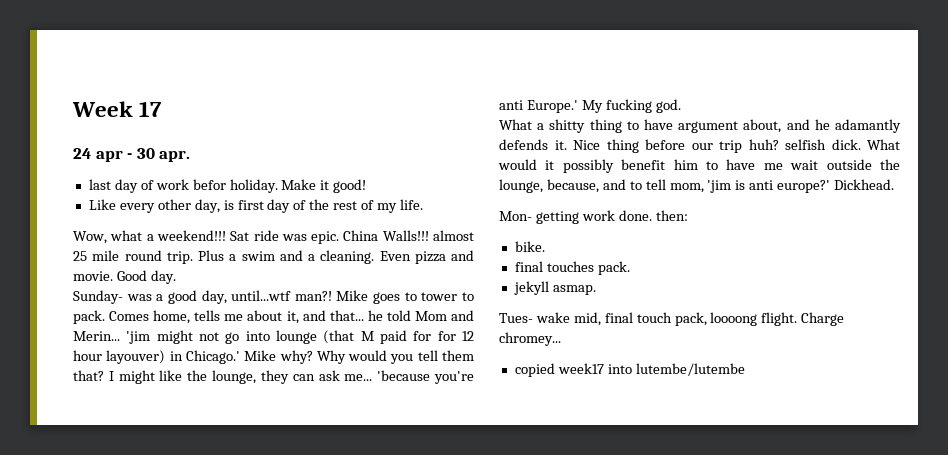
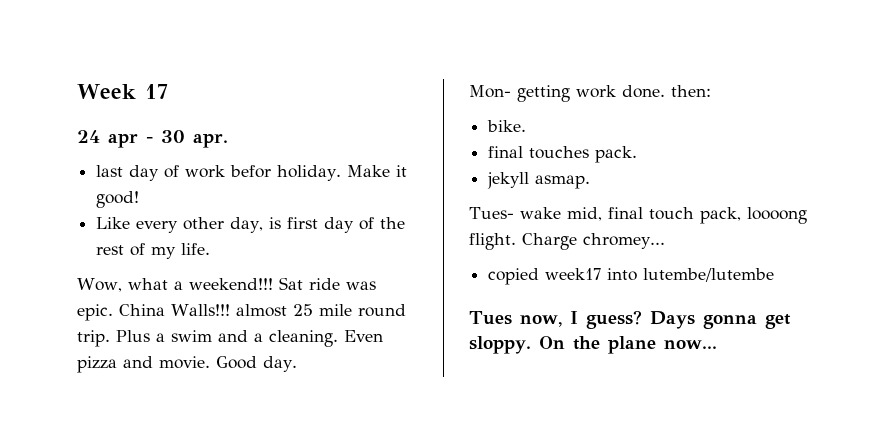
[73,290,474,304] [73,310,474,324] [73,330,474,344] [73,350,475,364] [73,370,474,384] [499,99,681,113] [499,119,901,133] [499,139,900,153] [498,159,900,173] [499,179,895,193] // Sunday- was a good day, until...wtf man?! Mike goes to tower to pack. Comes home, tells me about it, and that... he told Mom and Merin... 'jim might not go into lounge (that M paid for for 12 hour layouver) in Chicago.' Mike why? Why would you tell them that? I might like the lounge, they can ask me... 'because you're anti Europe.' My fucking god. // What a shitty thing to have argument about, and he adamantly defends it. Nice thing before our trip huh? selfish dick. What would it possibly benefit him to have me wait outside the lounge, because, and to tell mom, 'jim is anti europe?' Dickhead. -> (297, 364) none
(745, 369) none -> [469,310,791,329] [469,336,717,354] // Tues now, I guess? Days gonna get sloppy. On the plane now...

